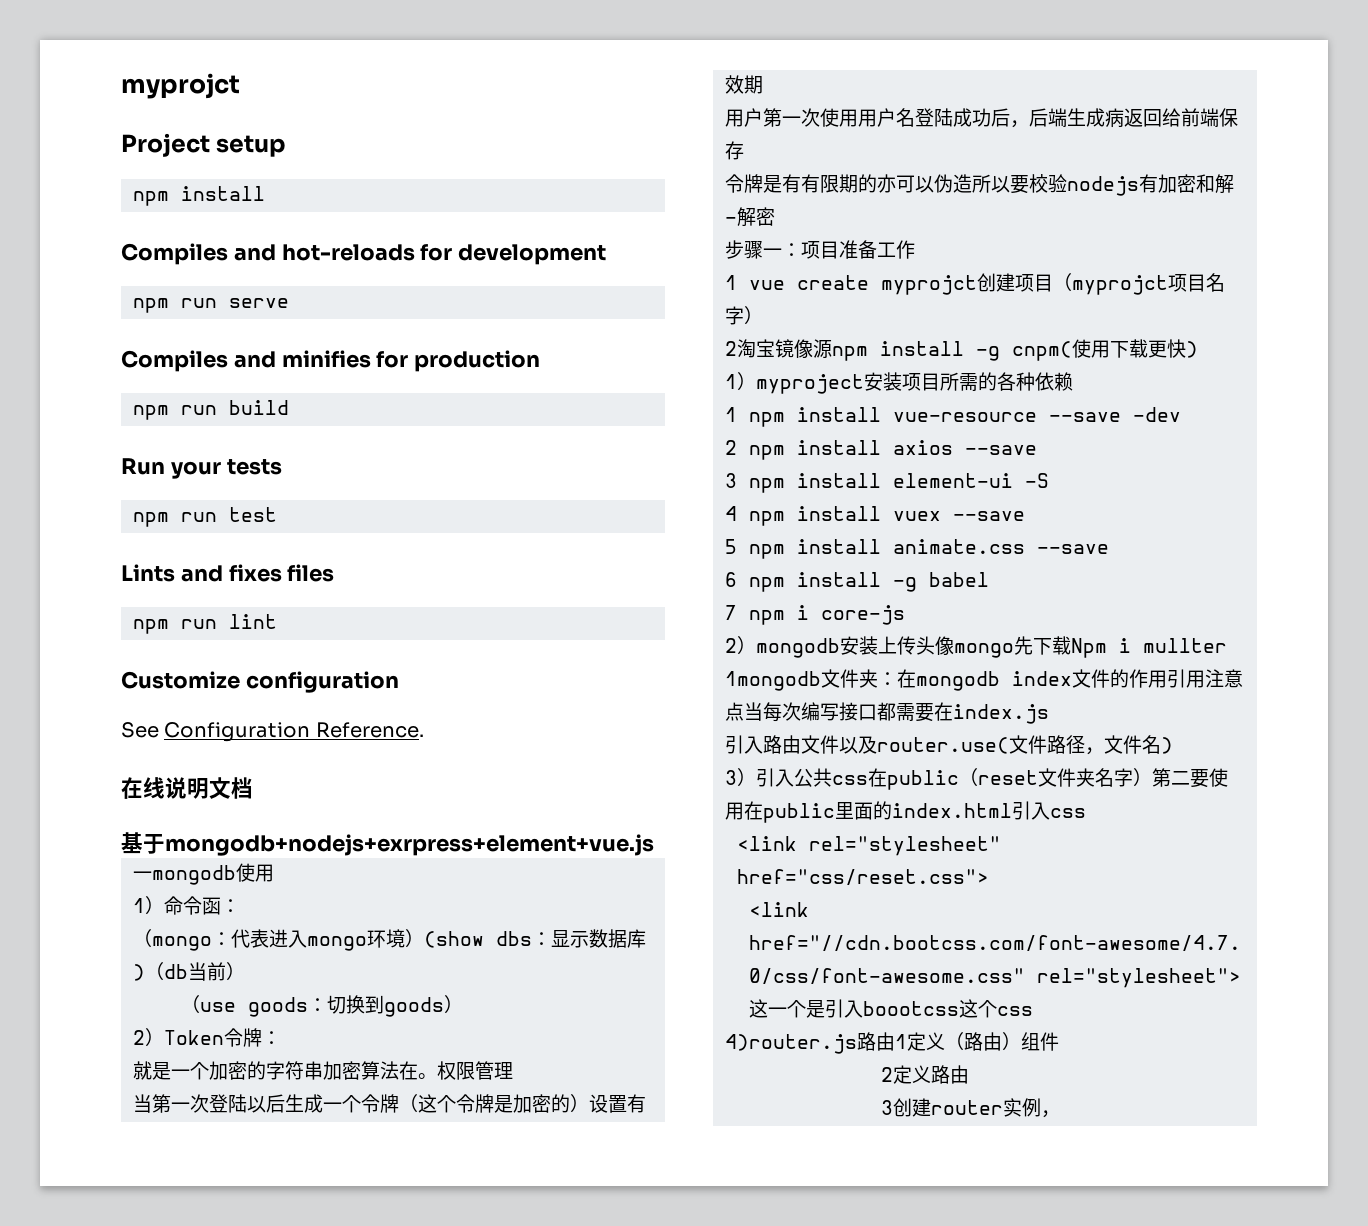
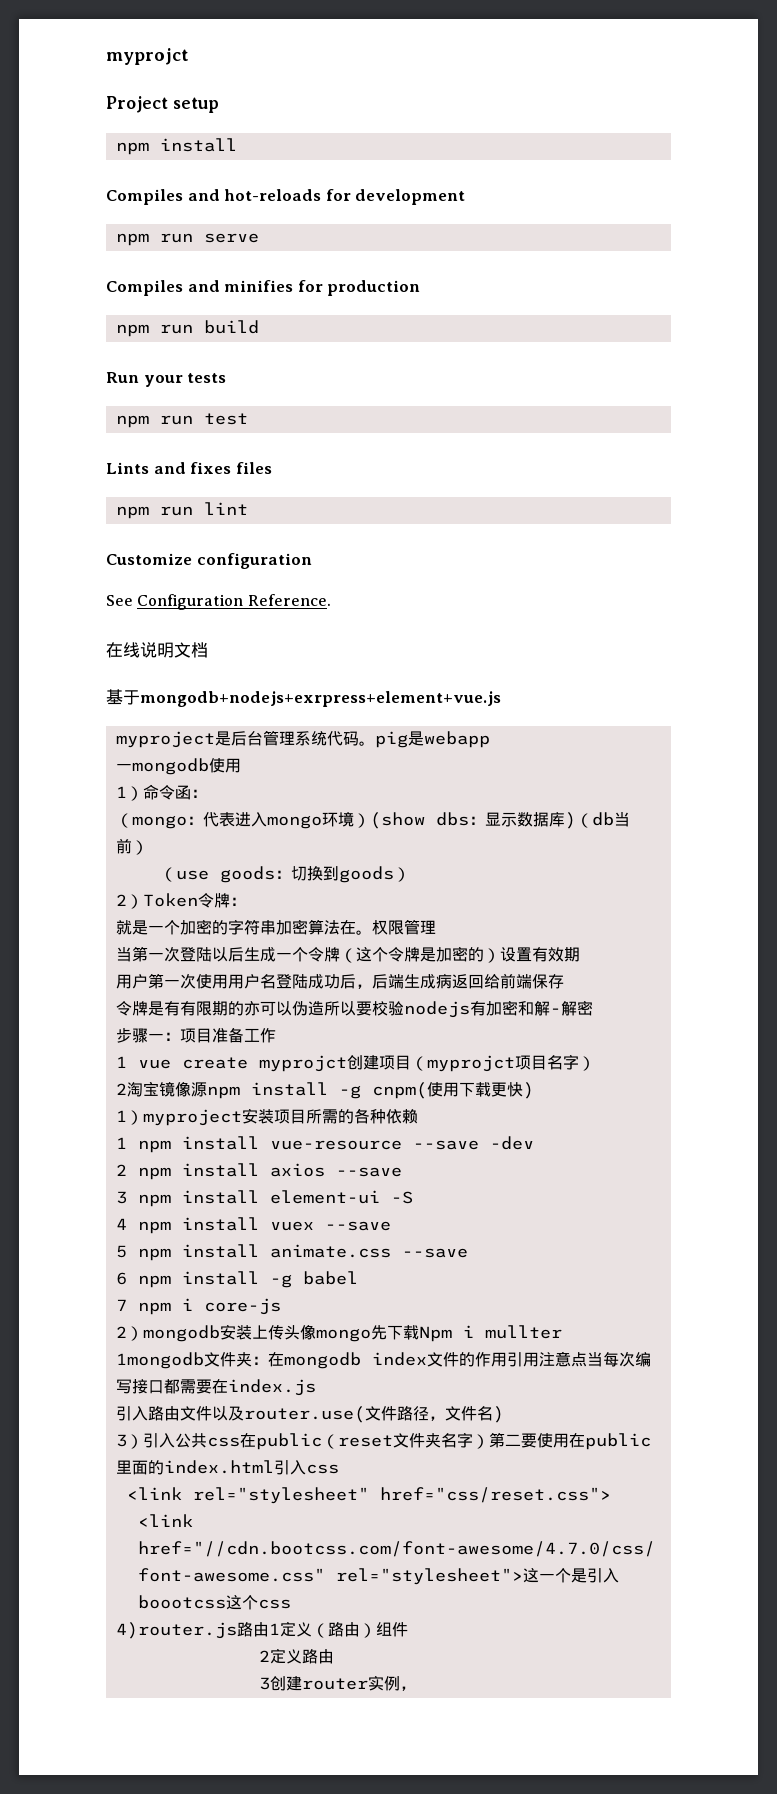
(654, 845) none -> [115,730,490,748] // myproject是后台管理系统代码。pig是webapp

